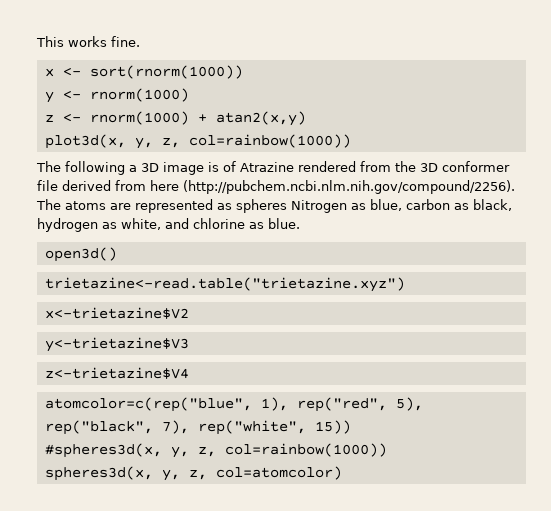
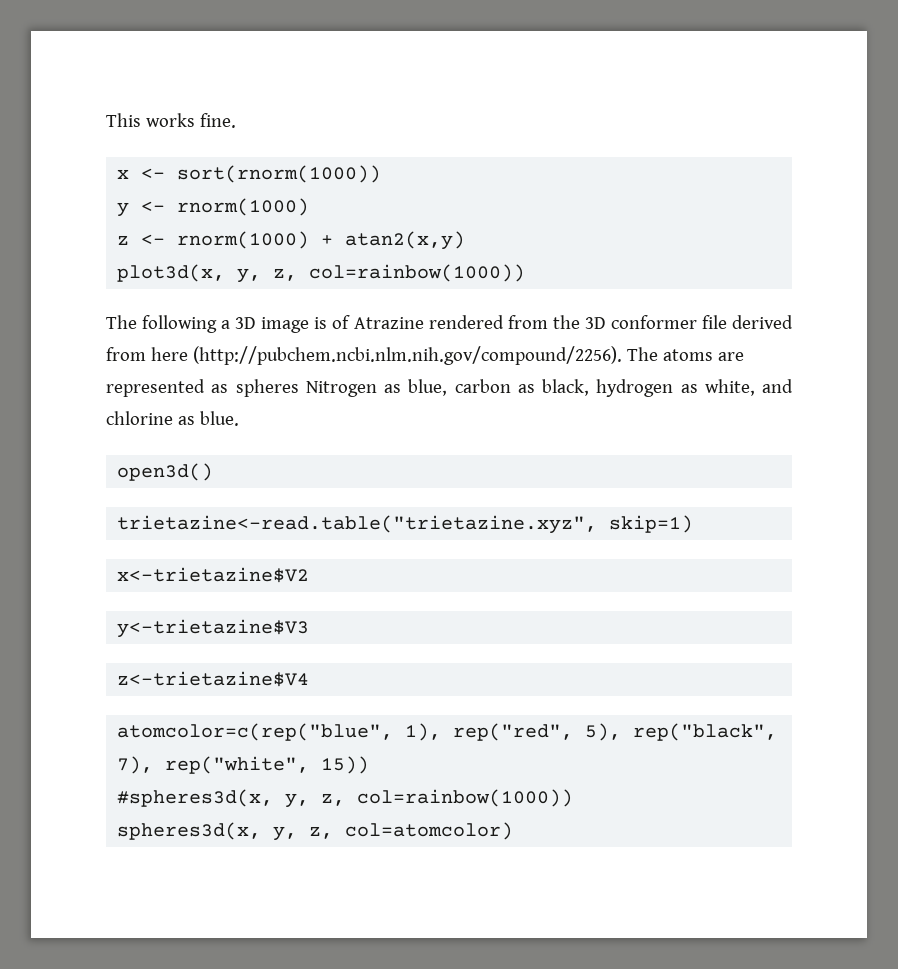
[44,277,405,292] trietazine<-read.table("trietazine.xyz") -> [117,515,694,534] trietazine<-read.table("trietazine.xyz", skip=1)

